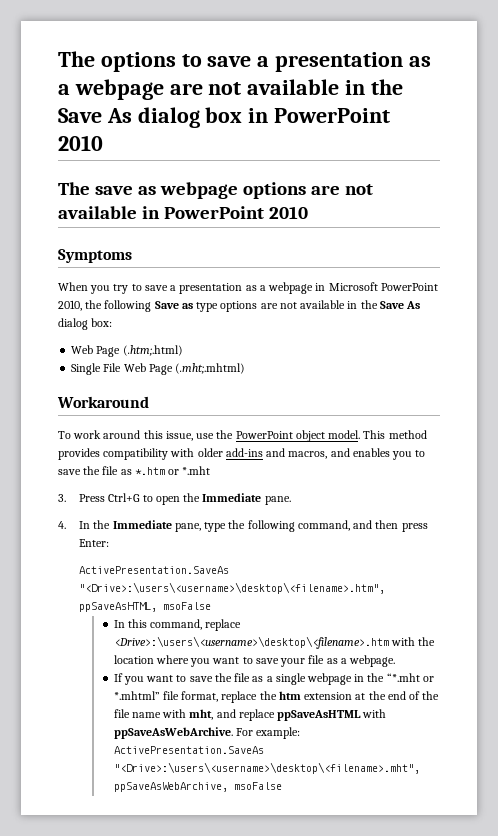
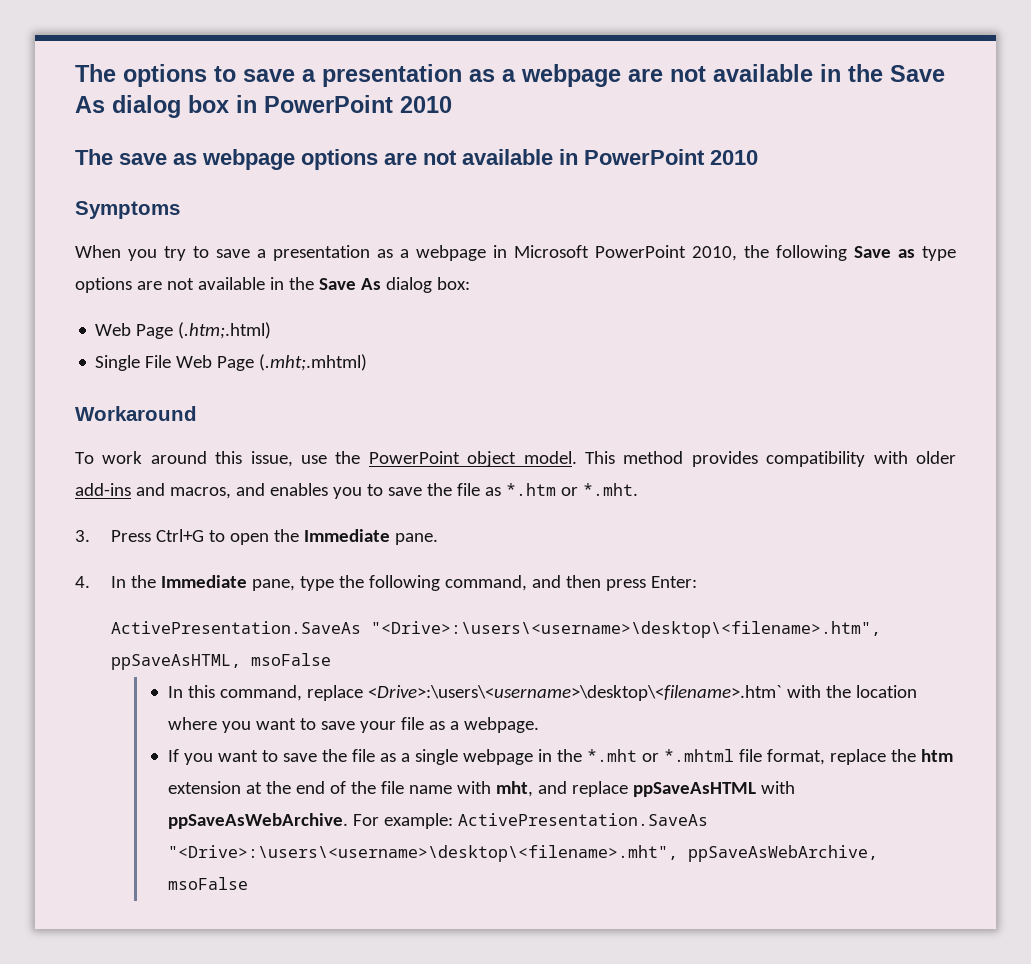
[182,466,211,475] *.mht -> [582,483,638,496] *.mht.
[113,636,389,649] <Drive>:\users\<username>\desktop\<filename>.htm -> [367,685,782,701] <Drive>:\users\<username>\desktop\<filename>.htm`
[386,673,434,682] [113,691,160,700] “*.mht or *.mhtml” -> [586,749,734,762] *.mht or *.mhtml

